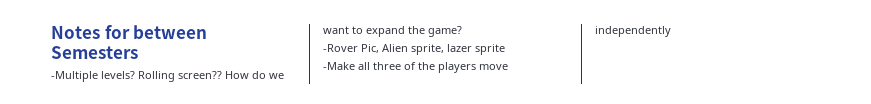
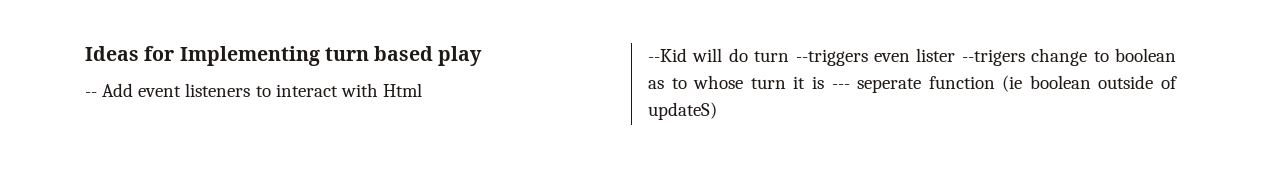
[51,25,208,39] [51,46,138,59] [51,71,284,82] [323,26,462,37] [323,44,505,55] [323,62,508,73] [595,26,671,37] Notes for between Semesters // -Multiple levels? Rolling screen?? How do we want to expand the game? // -Rover Pic, Alien sprite, lazer sprite // -Make all three of the players move independently -> [85,46,483,66] [85,83,422,97] [648,48,1176,66] [648,75,1177,93] [648,102,717,120] Ideas for Implementing turn based play // -- Add event listeners to interact with Html // --Kid will do turn --triggers even lister --trigers change to boolean as to whose turn it is --- seperate function (ie boolean outside of updateS)

